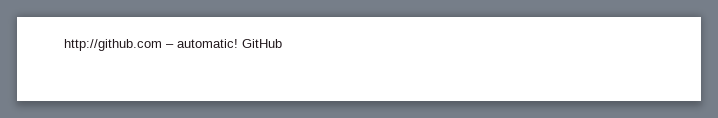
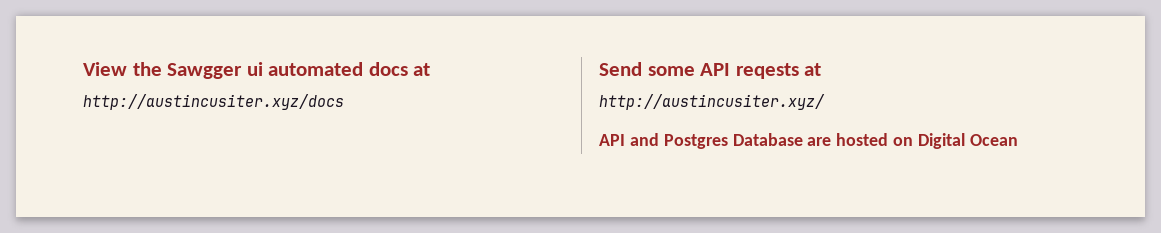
[64,39,282,51] http://github.com – automatic! GitHub -> [83,62,431,79] [83,94,344,110] [599,62,822,79] [599,94,825,110] [599,133,1018,149] View the Sawgger ui automated docs at // http://austincusiter.xyz/docs // Send some API reqests at // http://austincusiter.xyz/ // API and Postgres Database are hosted on Digital Ocean

